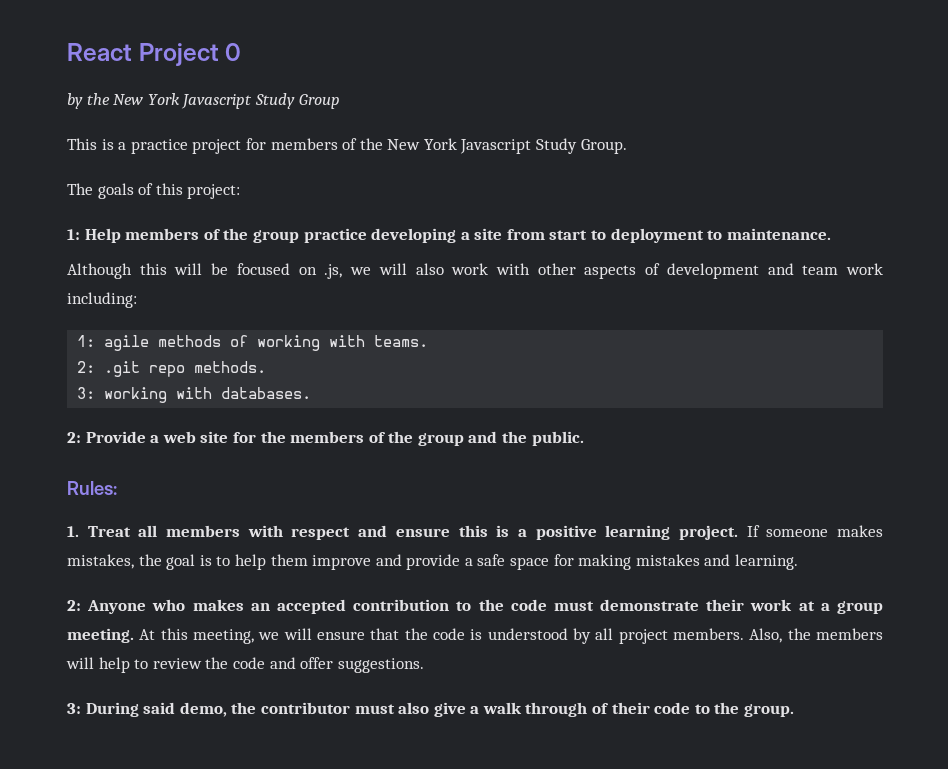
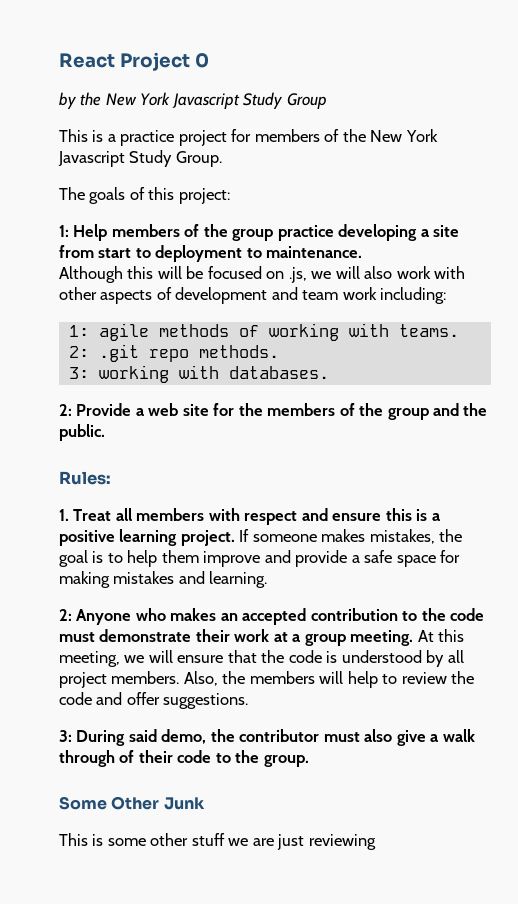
(795, 710) none -> [59,796,205,810] [59,833,376,850] // Some Other Junk // This is some other stuff we are just reviewing

